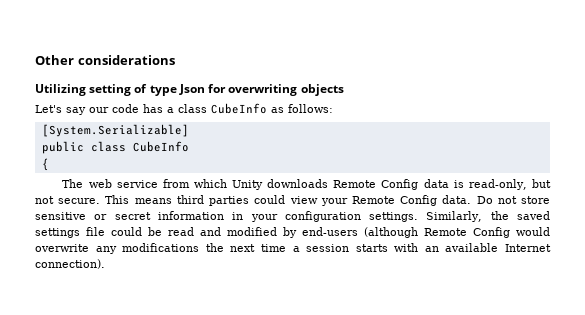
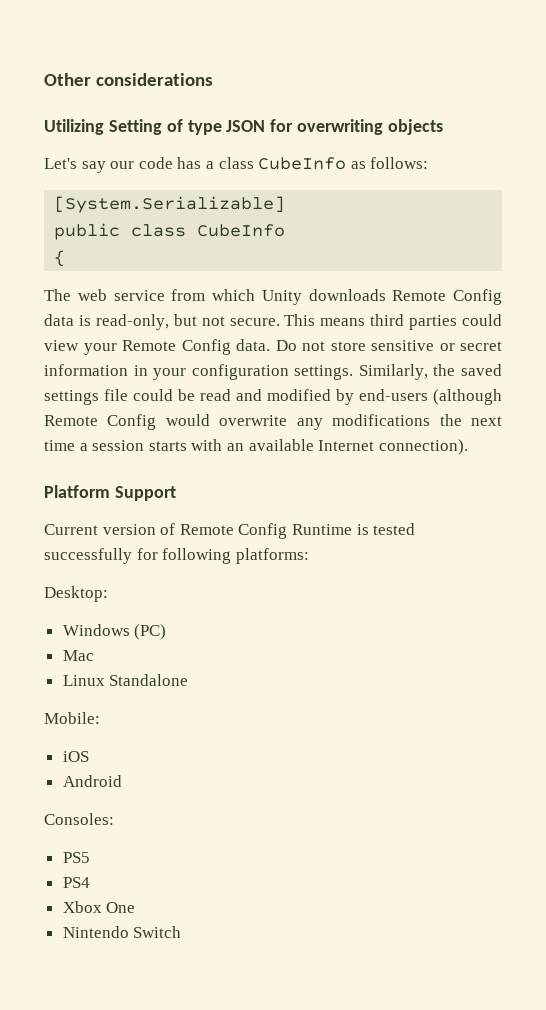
[89,84,132,96] setting -> [108,119,162,135] Setting
[178,84,205,95] Json -> [226,120,266,132] JSON
(105, 264) none -> [44,485,176,501] [44,523,416,539] [44,548,309,564] [44,586,108,602] [62,624,167,640] [62,650,94,661] [62,674,189,686] [44,712,100,724] [62,751,89,762] [62,775,122,787] [44,813,114,825] [62,852,90,863] [62,877,90,888] [62,901,136,913] [62,926,182,938] // Platform Support // Current version of Remote Config Runtime is tested successfully for following platforms: // Desktop: // Windows (PC) // Mac // Linux Standalone // Mobile: // iOS // Android // Consoles: // PS5 // PS4 // Xbox One // Nintendo Switch

